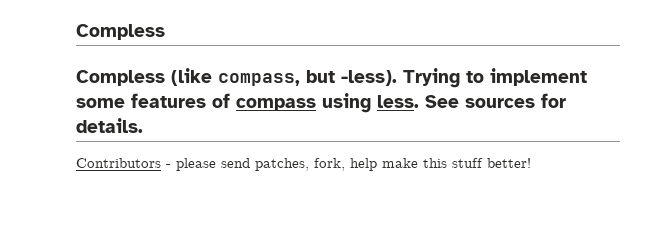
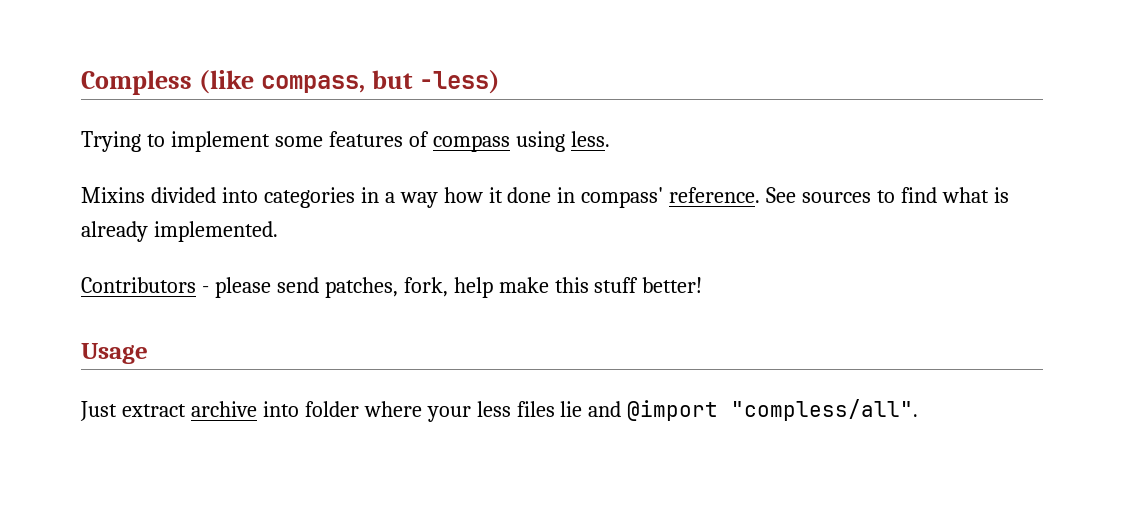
[76,24,165,40] [76,70,165,86] Compless // Compless -> [81,70,192,95] Compless
[341,70,397,86] -less). -> [418,70,500,94] -less) //
[425,93,566,108] [76,118,143,133] See sources for details. -> [81,187,1009,208] [81,221,278,242] // Mixins divided into categories in a way how it done in compass' reference. See sources to find what is already implemented.
(531, 163) none -> [81,343,148,364] [80,399,919,422] // Usage // Just extract archive into folder where your less files lie and @import "compless/all".

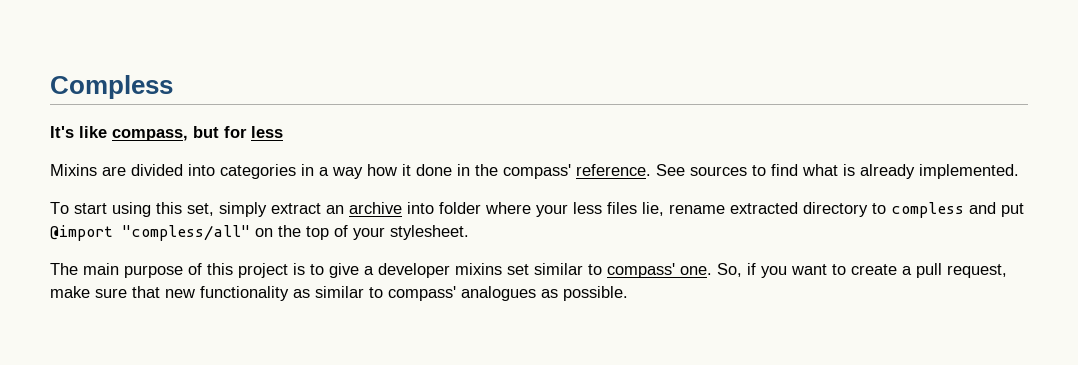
[198,70,500,94] [81,131,610,152] (like compass, but -less) // Trying to implement some features of compass using less. -> [50,126,283,141] // It's like compass, but for less
(145, 195) none -> [102,166,126,176] are
(576, 195) none -> [475,164,498,176] the
[81,277,703,298] [81,343,148,364] [80,401,186,421] Contributors - please send patches, fork, help make this stuff better! // Usage // Just extract -> [50,202,344,217] To start using this set, simply extract an
[560,399,919,421] lie and @import "compless/all". -> [642,202,1024,218] [50,225,469,241] [50,263,1007,278] [50,286,628,301] lie, rename extracted directory to compless and put @import "compless/all" on the top of your stylesheet. // The main purpose of this project is to give a developer mixins set similar to compass' one. So, if you want to create a pull request, make sure that new functionality as similar to compass' analogues as possible.

